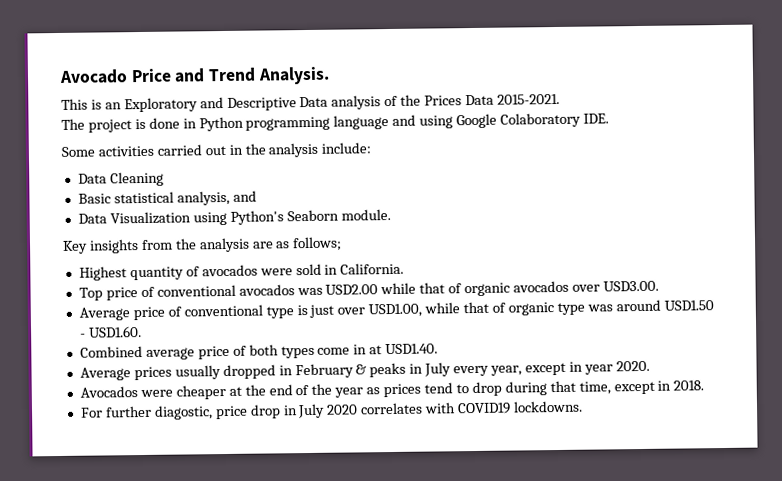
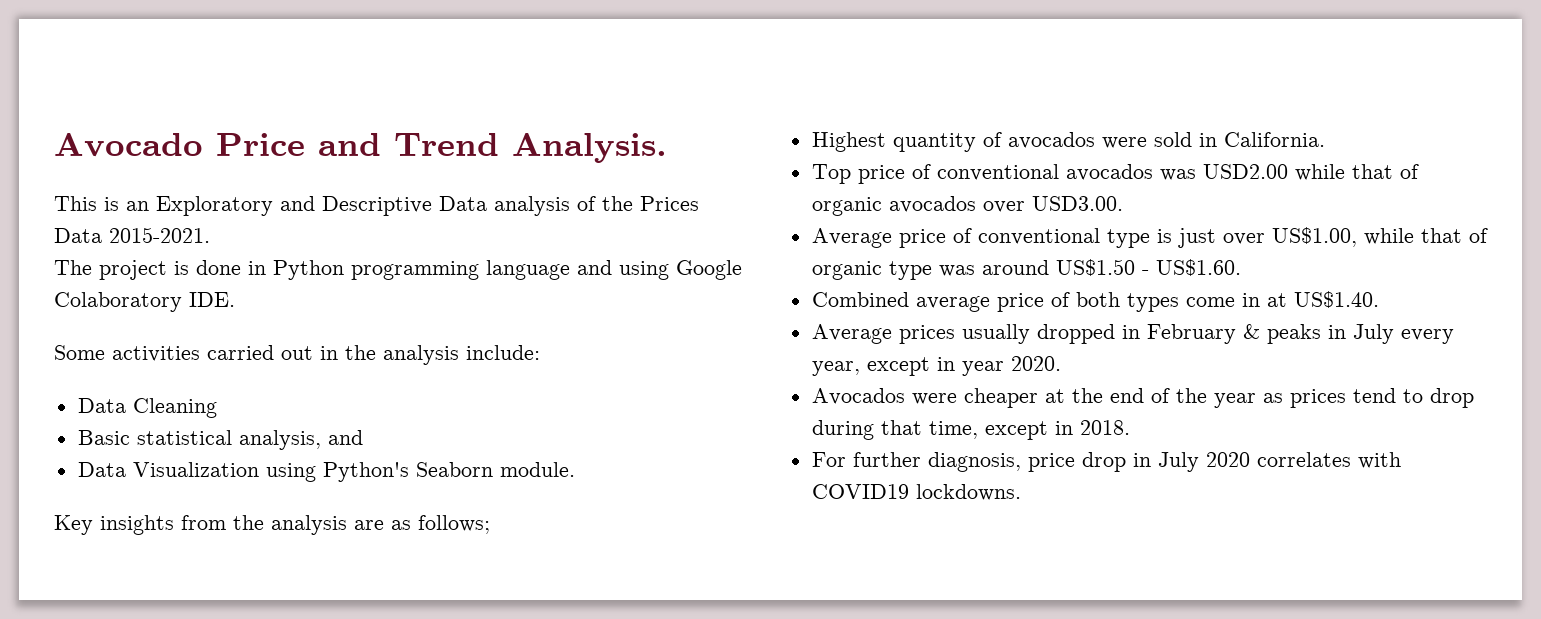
[368,303,423,318] USD1.00, -> [1271,227,1357,247] US$1.00,
[663,300,714,311] [79,326,142,338] USD1.50 - USD1.60. -> [1055,259,1241,276] US$1.50 - US$1.60.
[385,343,439,355] USD1.40. -> [1293,291,1379,308] US$1.40.
[153,405,213,420] diagostic, -> [927,452,1021,472] diagnosis,

